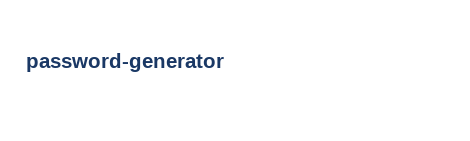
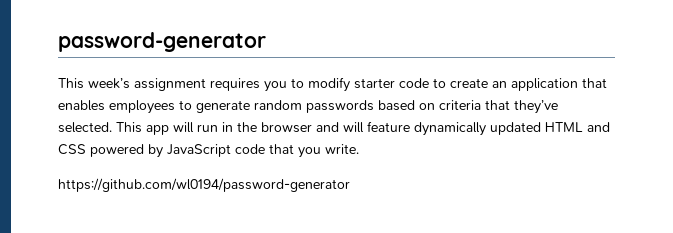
(224, 62) none -> [58,77,607,92] [58,100,558,114] [58,121,610,136] [58,144,359,158] [58,178,350,192] // This week’s assignment requires you to modify starter code to create an application that enables employees to generate random passwords based on criteria that they’ve selected. This app will run in the browser and will feature dynamically updated HTML and CSS powered by JavaScript code that you write. // https://github.com/wl0194/password-generator

